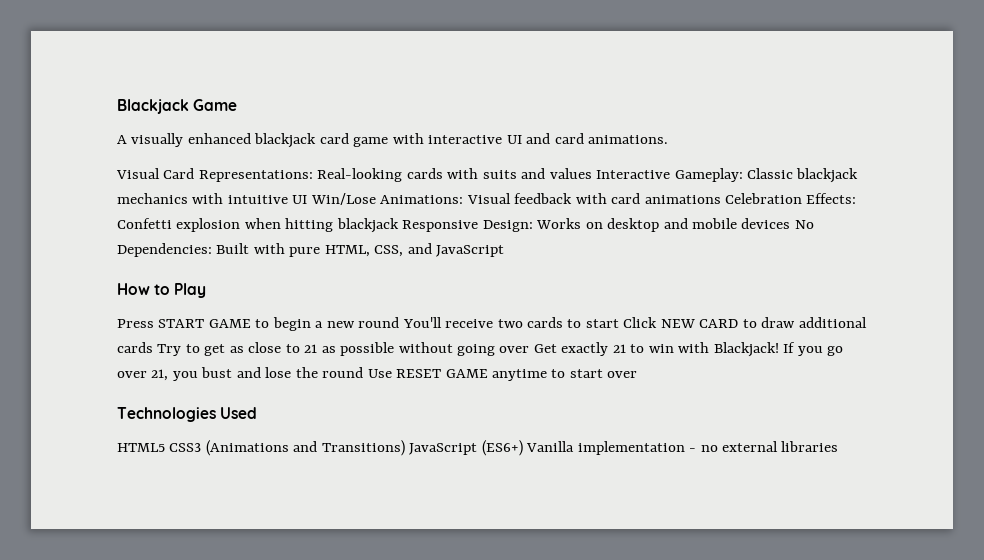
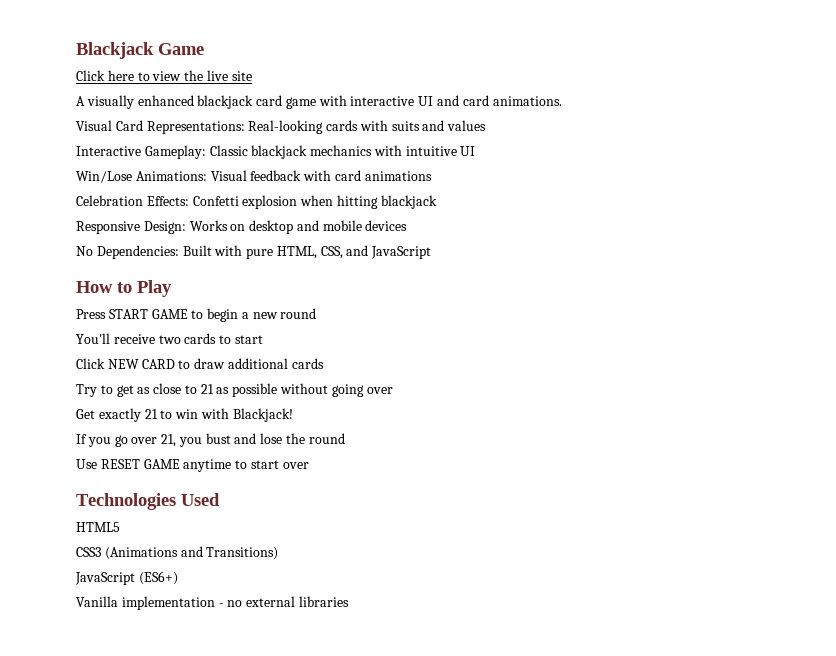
(238, 105) none -> [76,70,252,81] // Click here to view the live site
(592, 173) none -> (487, 125) //
(308, 199) none -> (476, 151) //
(721, 199) none -> (432, 176) //
(399, 225) none -> (437, 202) //
(791, 223) none -> (408, 225) //
(400, 322) none -> (317, 313) //
(619, 323) none -> (263, 339) //
(153, 347) none -> (324, 363) //
(530, 349) none -> (393, 390) //
(779, 349) none -> (293, 415) //
(364, 372) none -> (345, 438) //
(165, 447) none -> (120, 527) //
(405, 448) none -> (279, 553) //
(523, 448) none -> (178, 578) //

